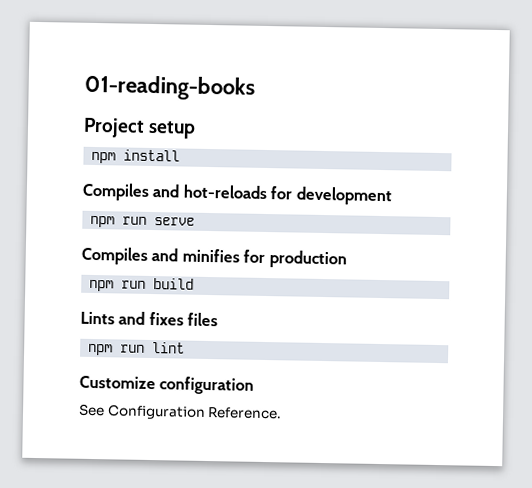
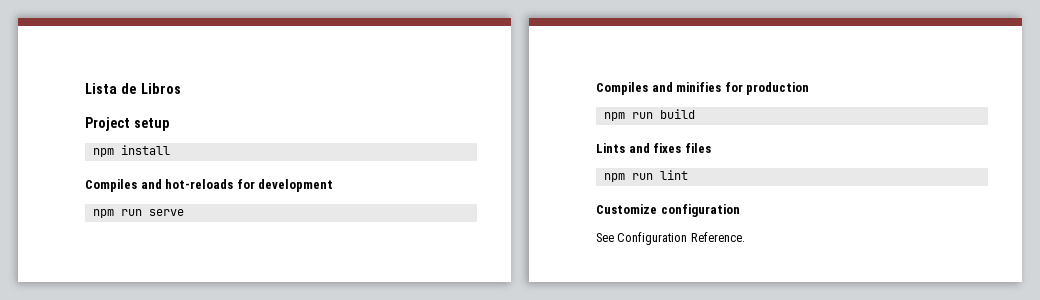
[84,74,255,101] 01-reading-books -> [85,83,181,94] Lista de Libros

